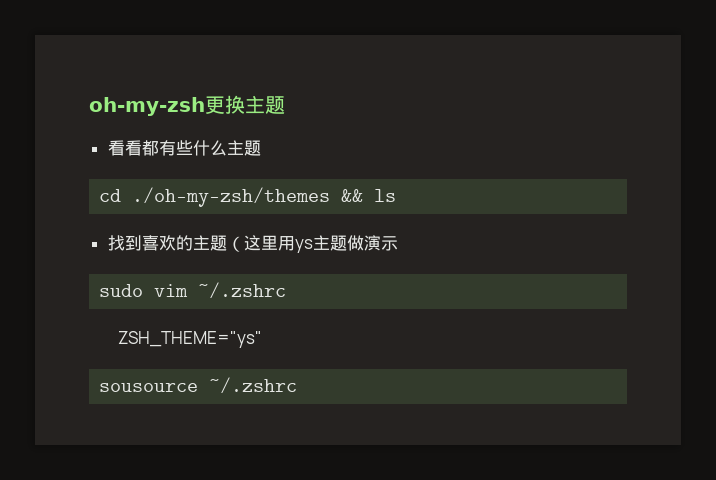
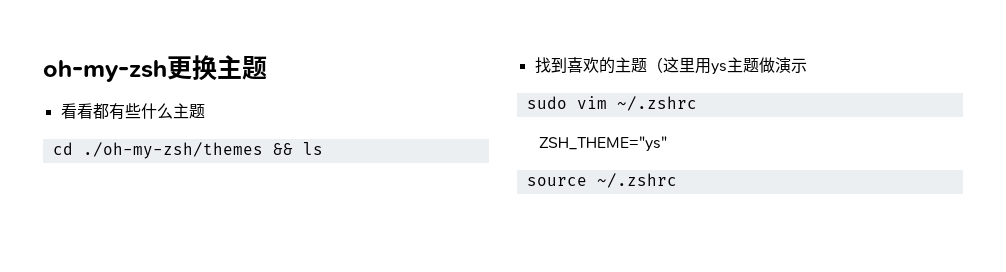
[99,383,199,392] sousource -> [526,177,587,186] source

